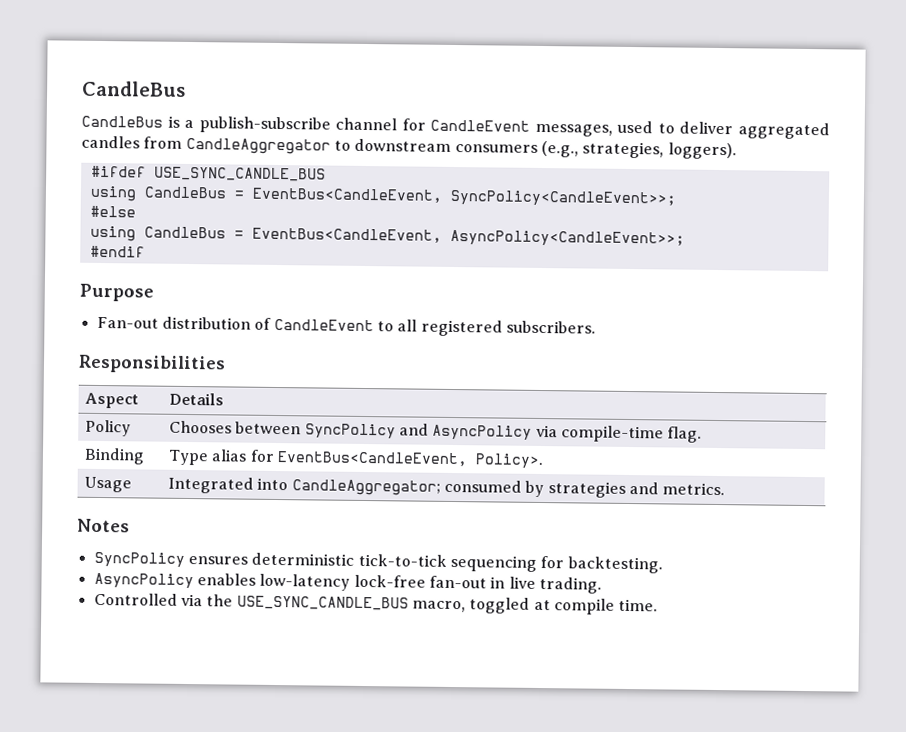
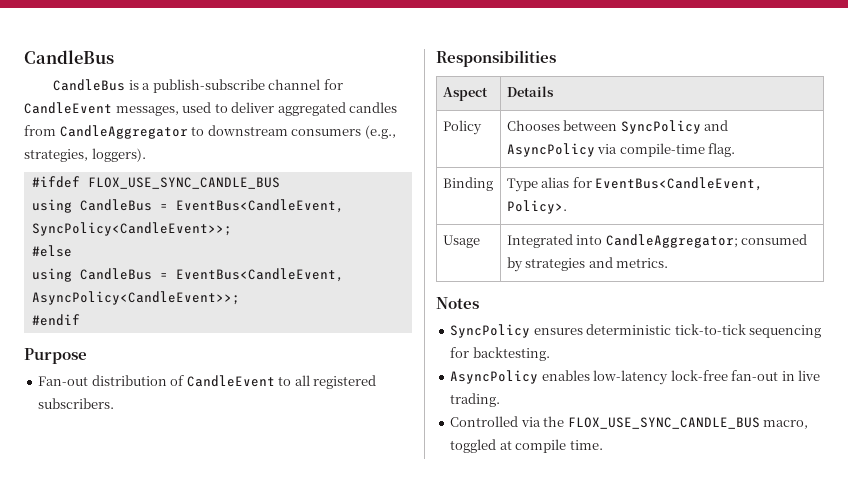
[153,166,326,182] USE_SYNC_CANDLE_BUS -> [87,177,280,189] FLOX_USE_SYNC_CANDLE_BUS
[236,595,409,611] USE_SYNC_CANDLE_BUS -> [567,417,760,429] FLOX_USE_SYNC_CANDLE_BUS

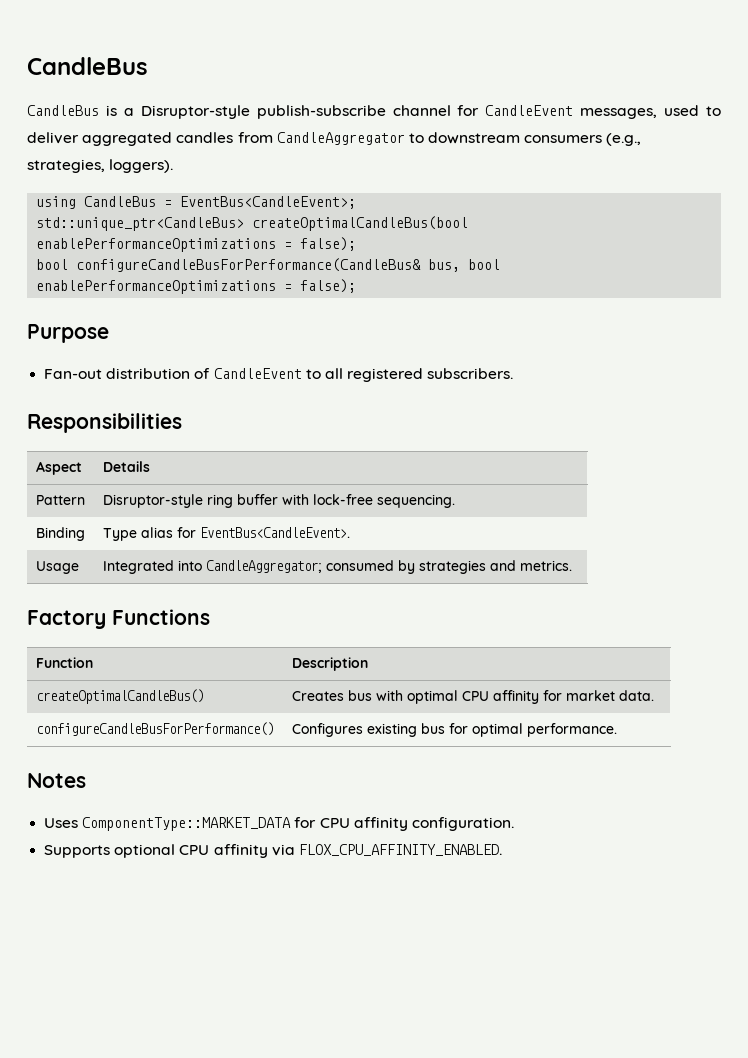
(151, 86) none -> [140,105,250,119] Disruptor-style
[31,176,280,189] [31,199,344,213] [31,222,232,236] [31,245,72,257] [31,268,344,282] [31,291,240,305] [31,314,80,326] // #ifdef FLOX_USE_SYNC_CANDLE_BUS // using CandleBus = EventBus<CandleEvent, SyncPolicy<CandleEvent>>; // #else // using CandleBus = EventBus<CandleEvent, AsyncPolicy<CandleEvent>>; // #endif -> [36,196,357,209] [36,216,469,231] [36,237,357,252] [36,258,501,272] [36,279,357,294] // using CandleBus = EventBus<CandleEvent>; // std::unique_ptr<CandleBus> createOptimalCandleBus(bool enablePerformanceOptimizations = false); // bool configureCandleBusForPerformance(CandleBus& bus, bool enablePerformanceOptimizations = false);
[442,120,482,135] [506,120,729,134] [506,143,736,157] Policy | Chooses between SyncPolicy and AsyncPolicy via compile-time flag. -> [35,495,85,505] [102,494,455,508] Pattern | Disruptor-style ring buffer with lock-free sequencing.
[595,177,764,191] [506,200,567,214] EventBus<CandleEvent, Policy>. -> [199,527,350,538] EventBus<CandleEvent>.
[436,297,479,309] [450,324,822,338] [450,347,550,361] [450,370,821,385] [450,393,501,407] [450,416,809,429] [450,439,603,453] Notes // SyncPolicy ensures deterministic tick-to-tick sequencing for backtesting. // AsyncPolicy enables low-latency lock-free fan-out in live trading. // Controlled via the FLOX_USE_SYNC_CANDLE_BUS macro, toggled at compile time. -> [27,609,210,629] [35,657,93,668] [291,657,368,671] [35,689,204,704] [291,690,654,704] [35,722,274,736] [291,723,617,737] [27,773,86,788] [44,817,514,831] [44,844,502,858] Factory Functions // Function | Description // createOptimalCandleBus() | Creates bus with optimal CPU affinity for market data. // configureCandleBusForPerformance() | Configures existing bus for optimal performance. // Notes // Uses ComponentType::MARKET_DATA for CPU affinity configuration. // Supports optional CPU affinity via FLOX_CPU_AFFINITY_ENABLED.

